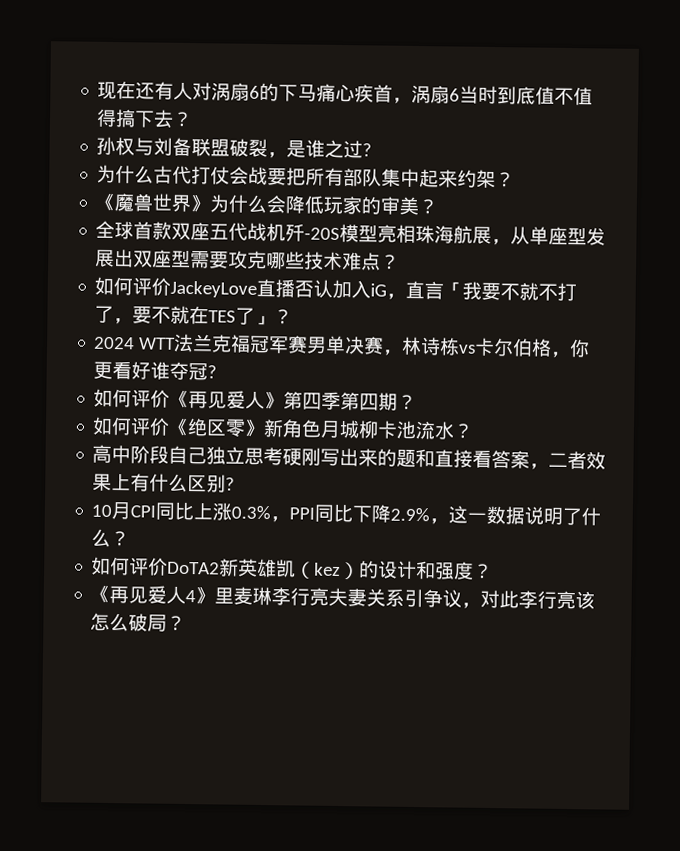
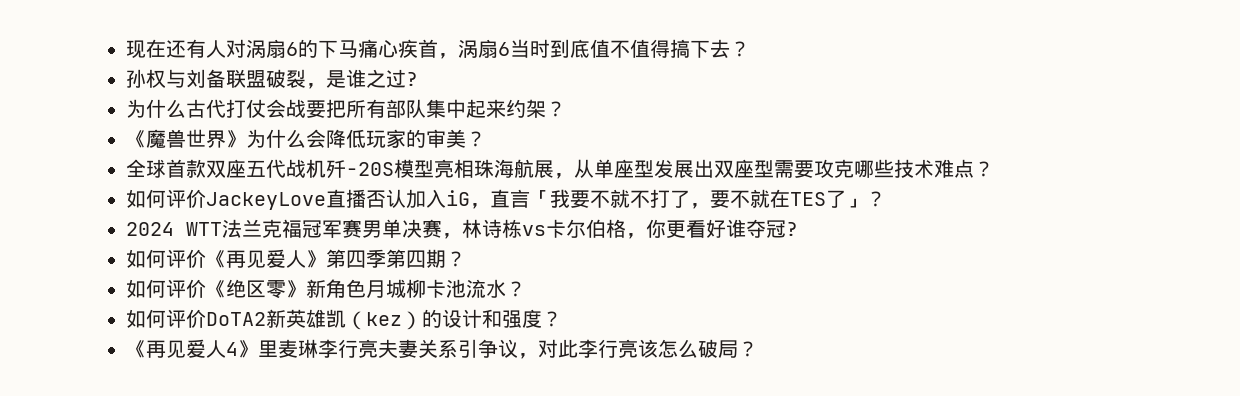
[92,444,607,470] [92,473,236,493] [91,501,602,526] [91,528,131,548] // 高中阶段自己独立思考硬刚写出来的题和直接看答案，二者效果上有什么区别? // 10月CPI同比上涨0.3%，PPI同比下降2.9%，这一数据说明了什么？ -> (526, 289) none

